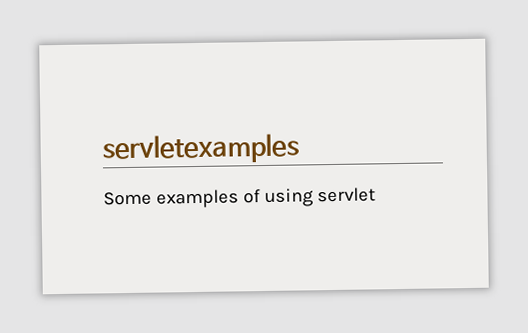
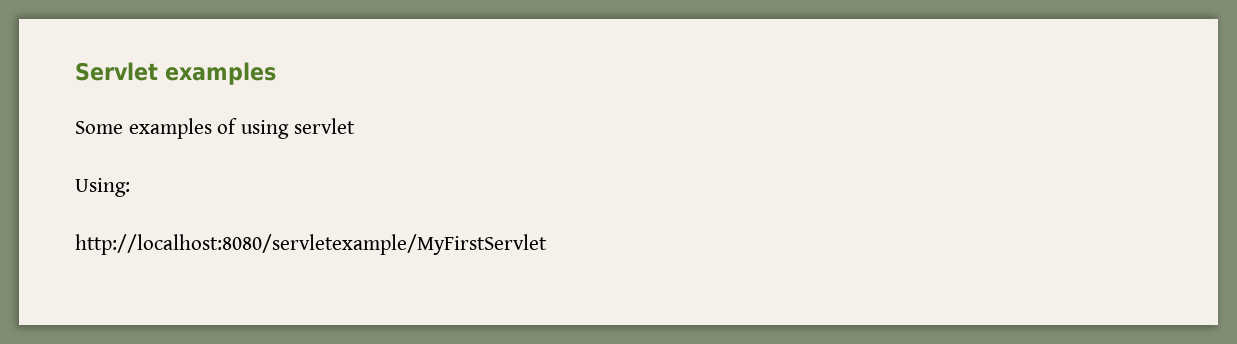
[102,133,299,165] servletexamples -> [75,62,276,85] Servlet examples
(376, 195) none -> [75,178,130,197] [75,234,547,255] // Using: // http://localhost:8080/servletexample/MyFirstServlet

